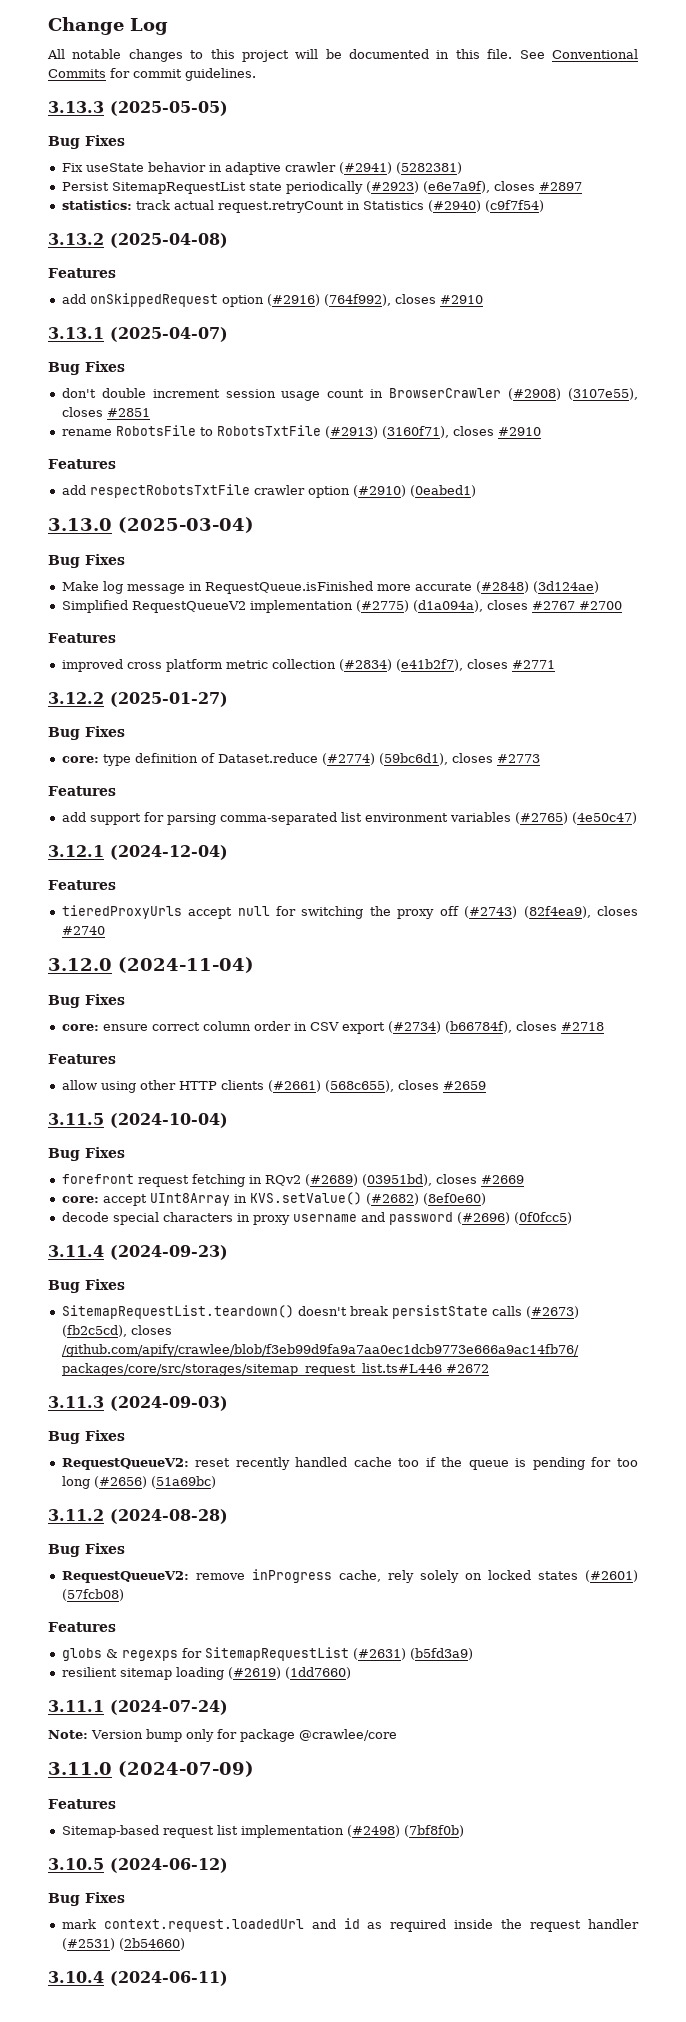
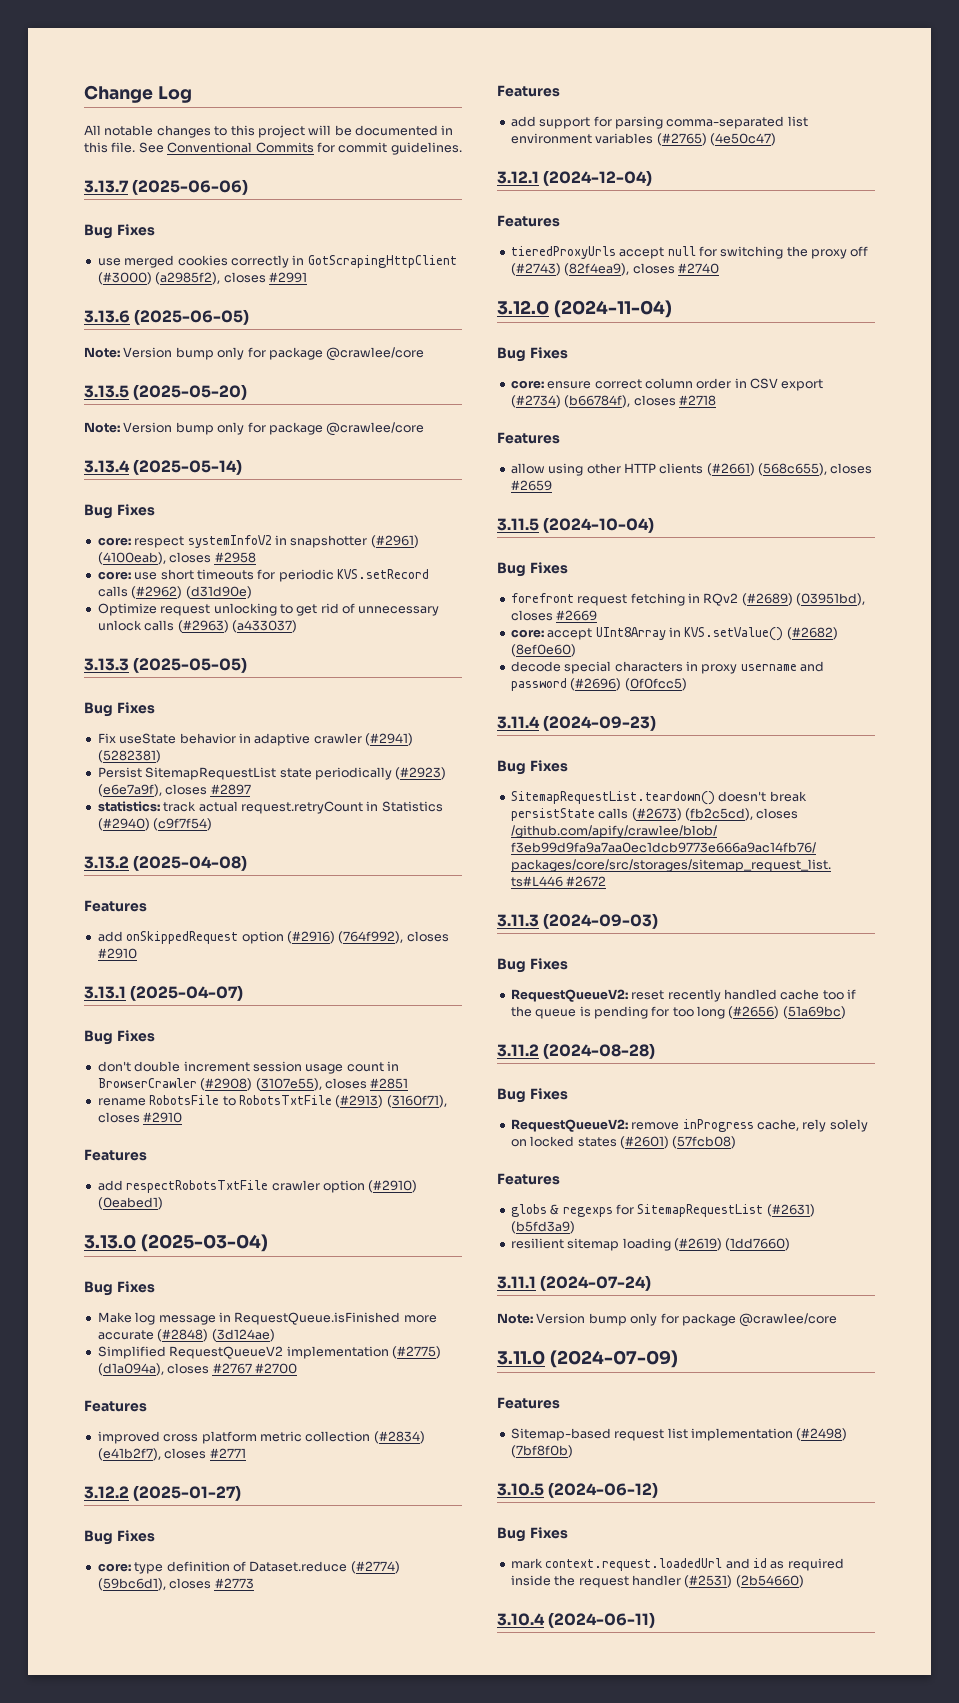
(256, 74) none -> [84,179,249,195] [84,224,155,239] [97,255,457,268] [97,272,307,285] [84,309,250,325] [84,347,425,361] [84,384,248,400] [84,422,425,436] [84,459,243,475] [84,504,155,519] [97,535,419,548] [97,552,256,565] [97,569,429,582] [97,586,252,599] [97,603,440,616] [97,620,297,633] // 3.13.7 (2025-06-06) // Bug Fixes // use merged cookies correctly in GotScrapingHttpClient (#3000) (a2985f2), closes #2991 // 3.13.6 (2025-06-05) // Note: Version bump only for package @crawlee/core // 3.13.5 (2025-05-20) // Note: Version bump only for package @crawlee/core // 3.13.4 (2025-05-14) // Bug Fixes // core: respect systemInfoV2 in snapshotter (#2961) (4100eab), closes #2958 // core: use short timeouts for periodic KVS.setRecord calls (#2962) (d31d90e) // Optimize request unlocking to get rid of unnecessary unlock calls (#2963) (a433037)

